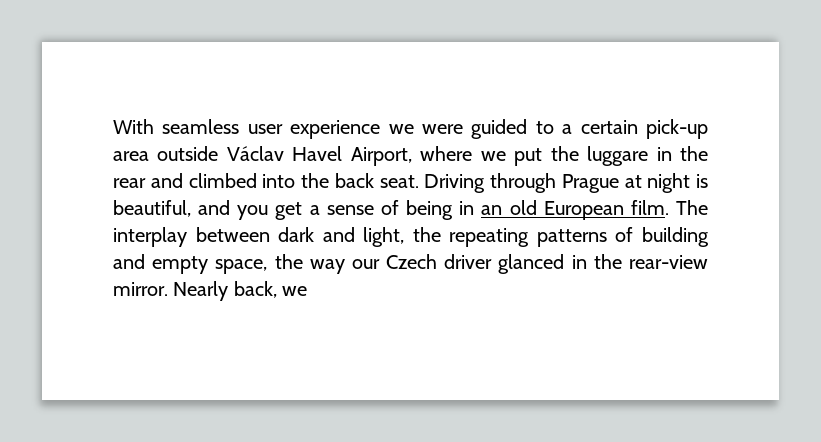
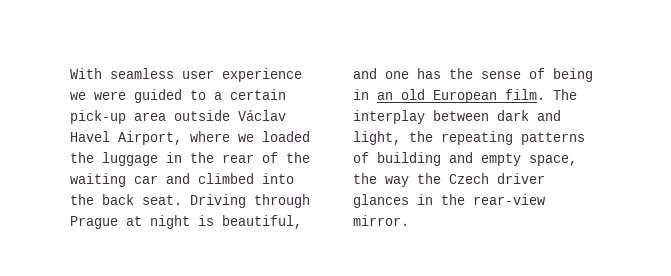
[514,146,708,166] [113,178,146,188] put the luggare in the rear -> [262,131,310,142] [70,152,310,166] [70,173,158,187] loaded the luggage in the rear of the waiting car
[237,202,320,220] you get a -> [385,68,473,79] one has the
[351,259,380,269] our -> [417,173,441,184] the
[498,254,565,274] glanced -> [353,194,409,208] glances
[173,281,308,301] Nearly back, we -> (409, 220) none

